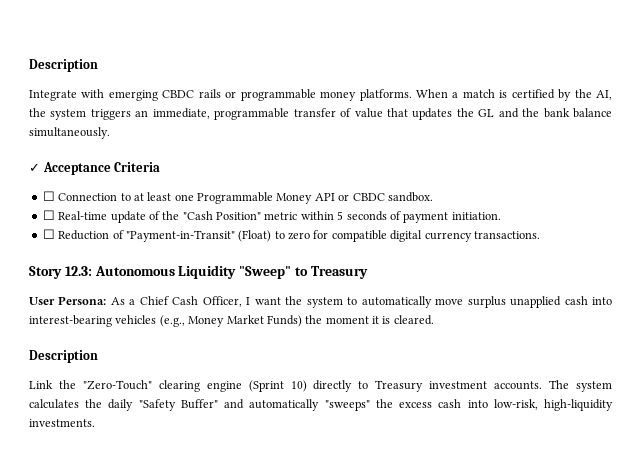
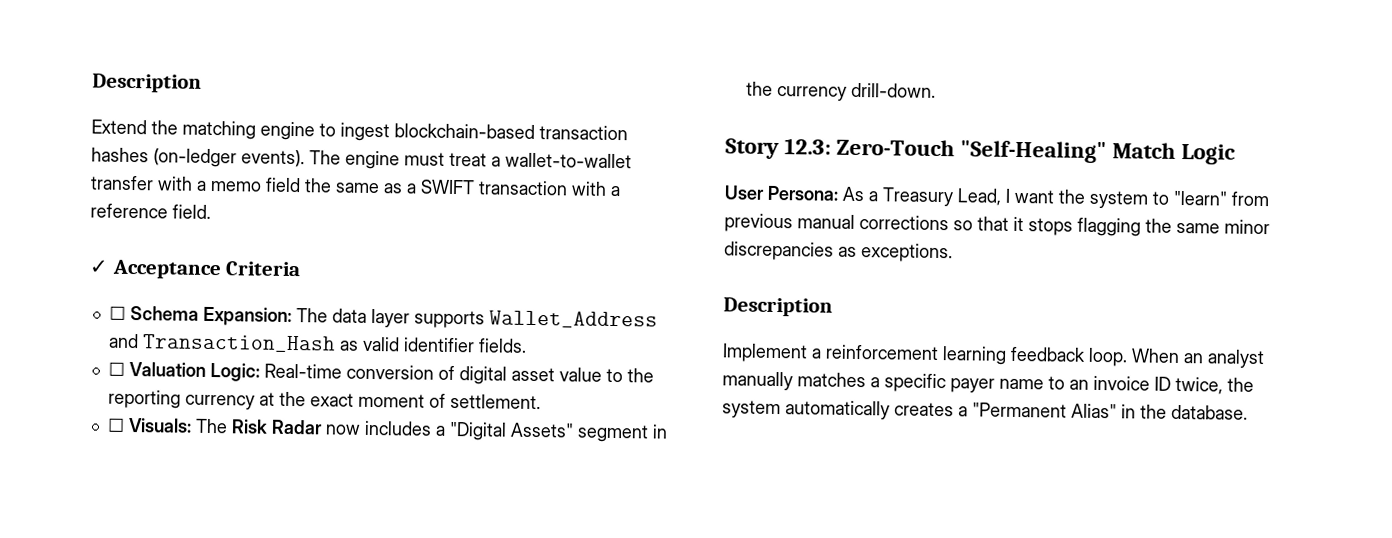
[29,59,98,72] [29,89,612,101] [29,108,612,120] [29,127,110,139] [29,162,161,175] [42,191,433,204] [42,210,501,223] [42,229,540,242] [29,265,368,279] Description // Integrate with emerging CBDC rails or programmable money platforms. When a match is certified by the AI, the system triggers an immediate, programmable transfer of value that updates the GL and the bank balance simultaneously. // ✓ Acceptance Criteria // ☐ Connection to at least one Programmable Money API or CBDC sandbox. // ☐ Real-time update of the "Cash Position" metric within 5 seconds of payment initiation. // ☐ Reduction of "Payment-in-Transit" (Float) to zero for compatible digital currency transactions. // Story 12.3: Autonomous Liquidity "Sweep" to Treasury -> [92,73,202,93] [91,119,628,142] [91,147,632,170] [90,175,621,197] [90,203,211,219] [89,259,302,280] [108,305,658,329] [107,333,527,353] [107,361,654,385] [107,389,541,410] [106,417,668,443] [745,81,936,101] [725,138,1237,165] Description // Extend the matching engine to ingest blockchain-based transaction hashes (on-ledger events). The engine must treat a wallet-to-wallet transfer with a memo field the same as a SWIFT transaction with a reference field. // ✓ Acceptance Criteria // ☐ Schema Expansion: The data layer supports Wallet_Address and Transaction_Hash as valid identifier fields. // ☐ Valuation Logic: Real-time conversion of digital asset value to the reporting currency at the exact moment of settlement. // ☐ Visuals: The Risk Radar now includes a "Digital Assets" segment in the currency drill-down. // Story 12.3: Zero-Touch "Self-Healing" Match Logic
[139,296,242,307] Chief Cash Officer, -> [882,187,1002,207] Treasury Lead,
[361,296,613,308] [29,315,434,327] [29,350,98,363] [29,380,612,392] [29,399,613,411] [29,419,95,427] automatically move surplus unapplied cash into interest-bearing vehicles (e.g., Money Market Funds) the moment it is cleared. // Description // Link the "Zero-Touch" clearing engine (Sprint 10) directly to Treasury investment accounts. The system calculates the daily "Safety Buffer" and automatically "sweeps" the excess cash into low-risk, high-liquidity investments. -> [1173,190,1269,207] [724,213,1270,237] [724,241,953,263] [723,297,833,317] [722,343,1265,369] [722,371,1254,395] [722,400,1248,420] "learn" from previous manual corrections so that it stops flagging the same minor discrepancies as exceptions. // Description // Implement a reinforcement learning feedback loop. When an analyst manually matches a specific payer name to an invoice ID twice, the system automatically creates a "Permanent Alias" in the database.

